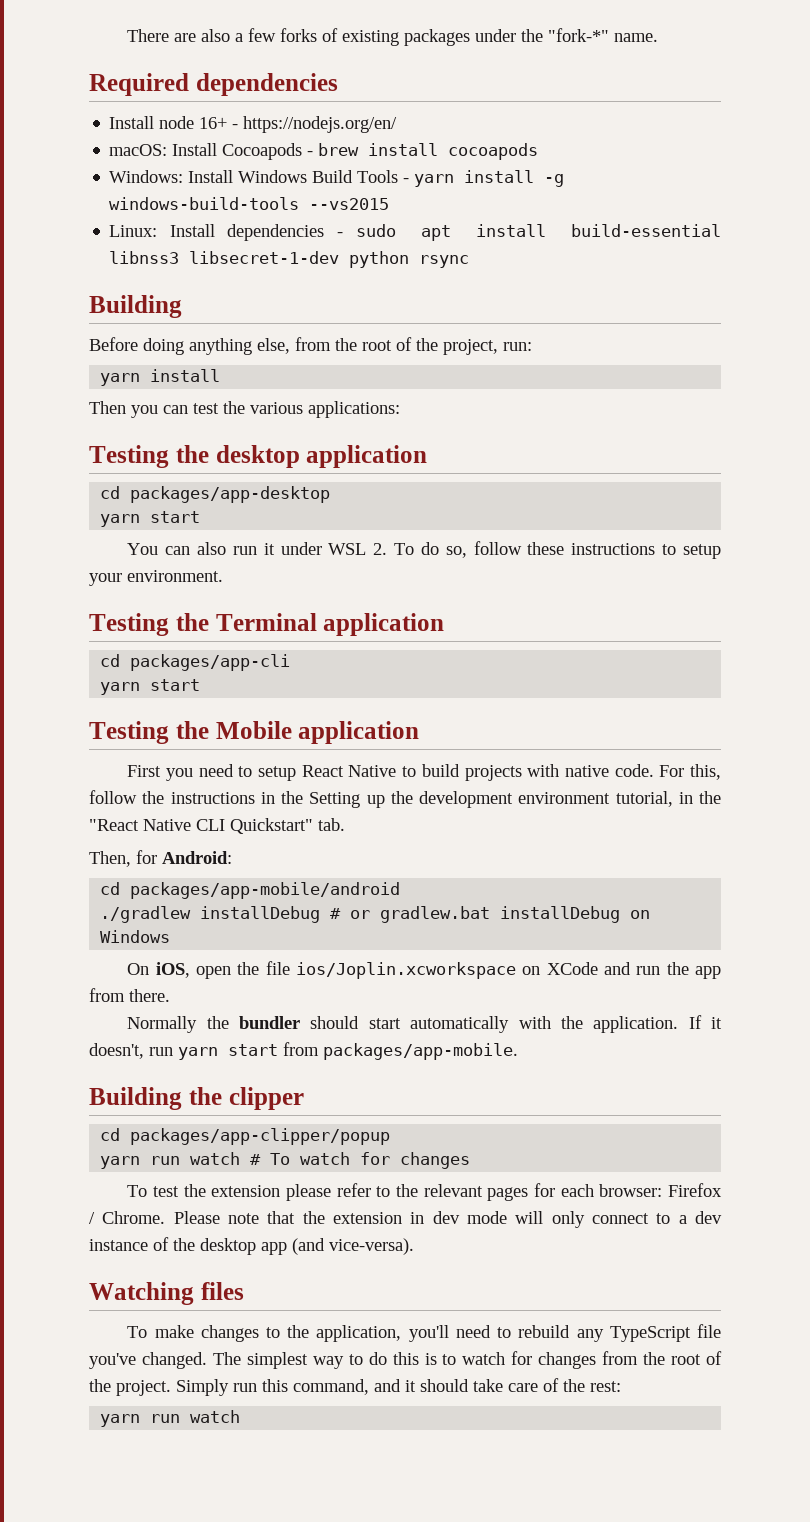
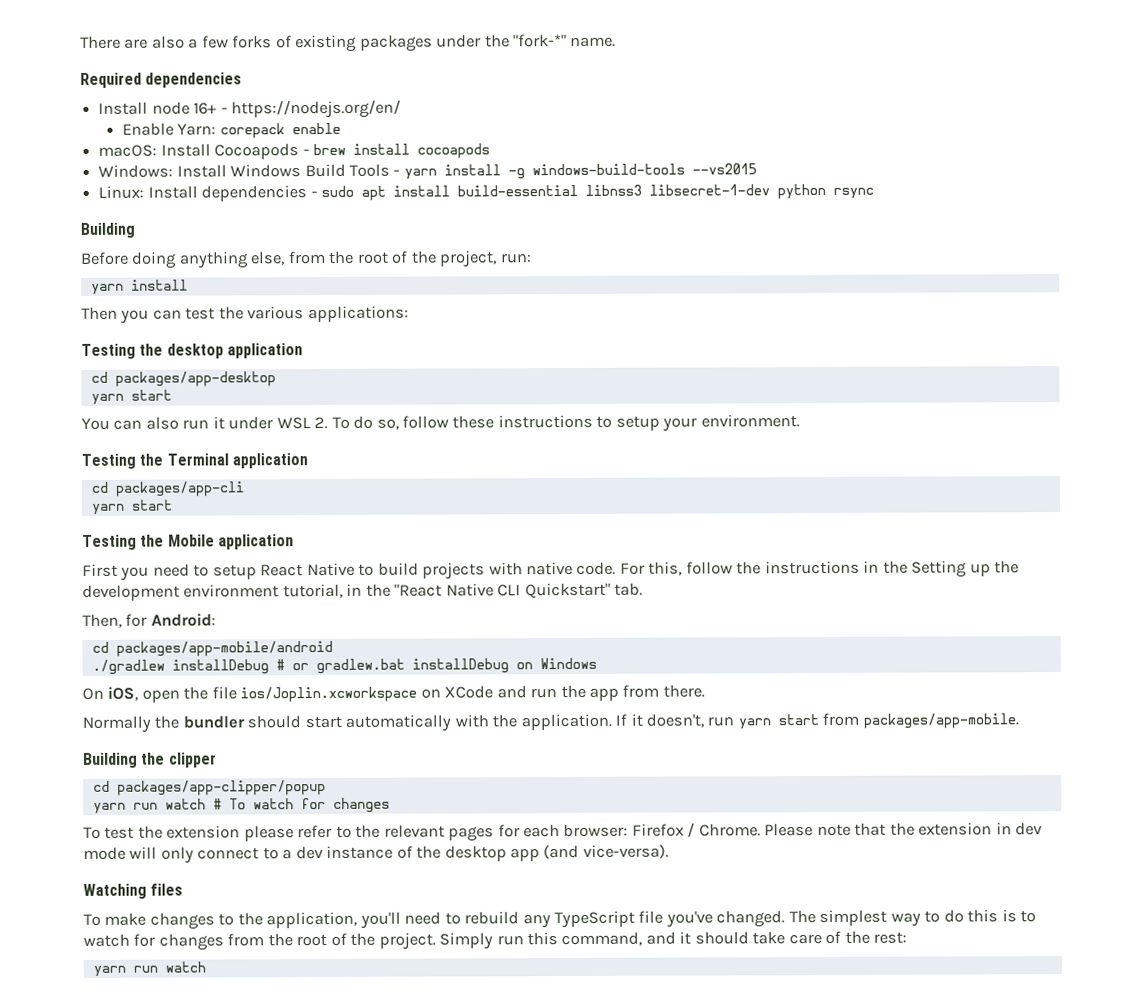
(398, 124) none -> [121,122,341,139] // Enable Yarn: corepack enable

